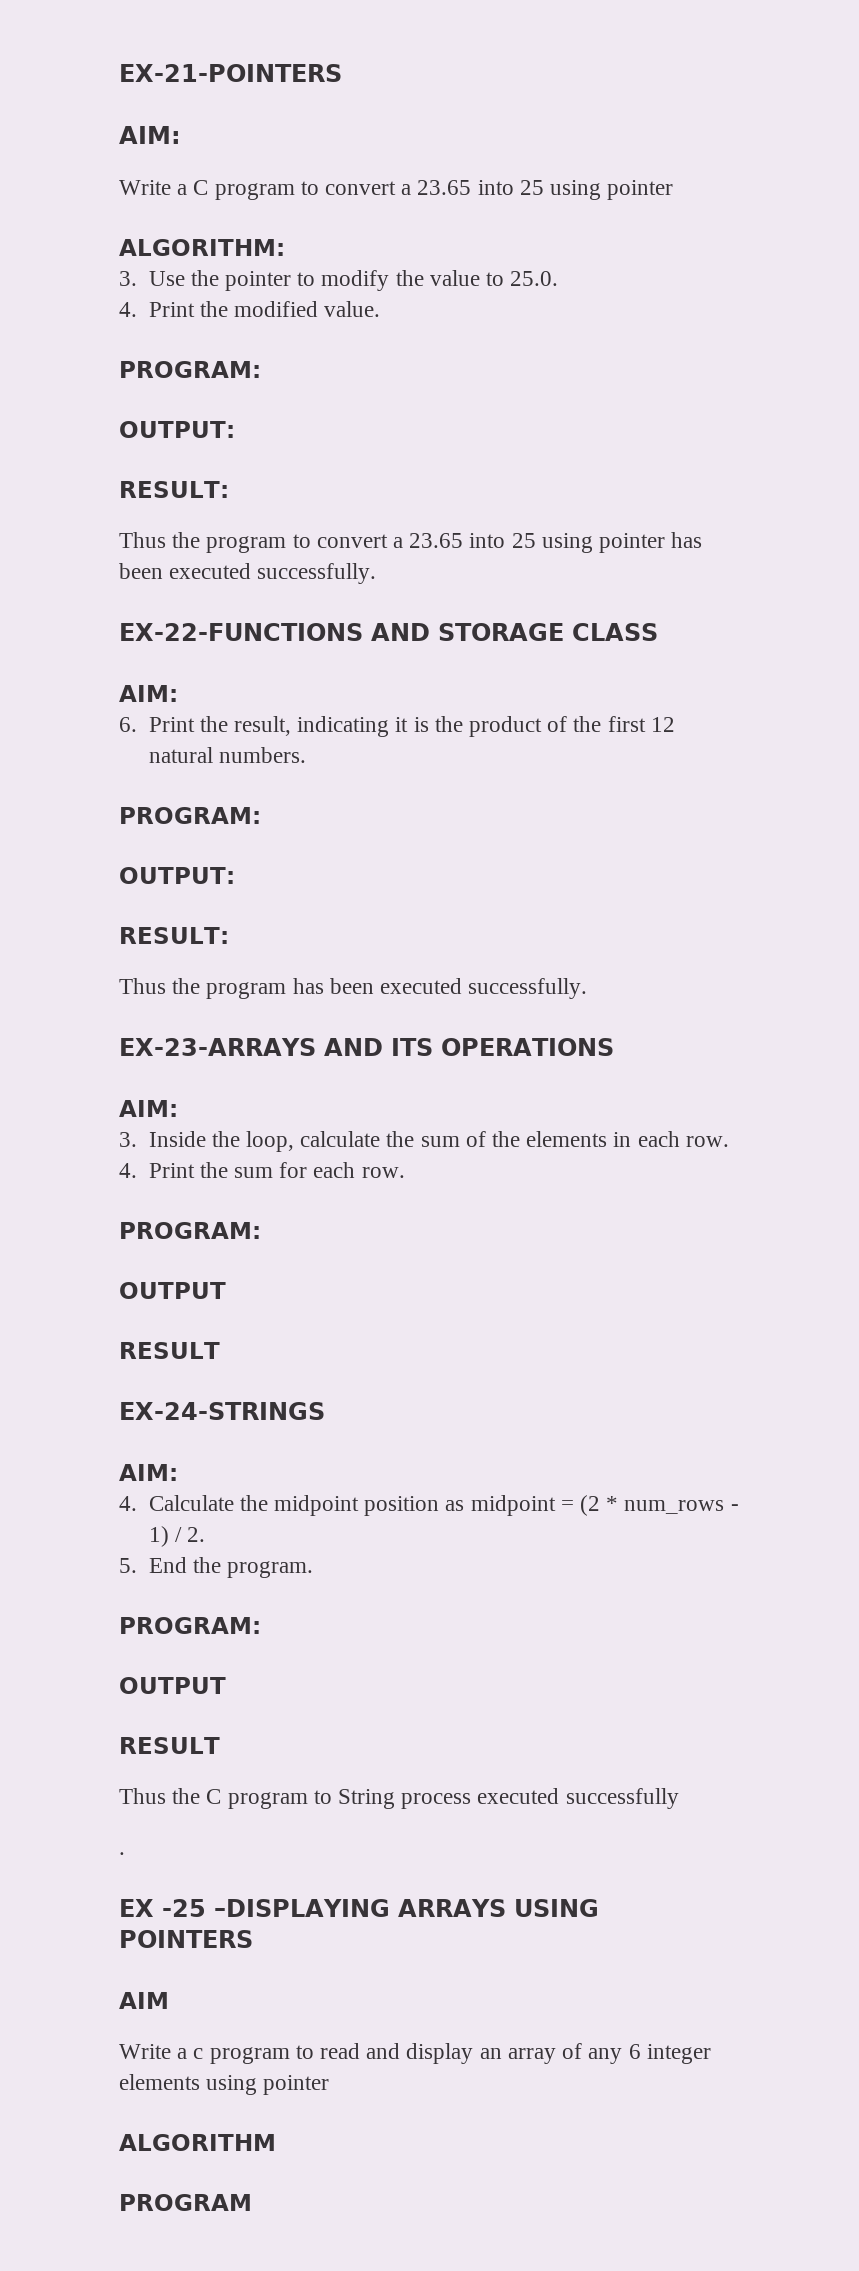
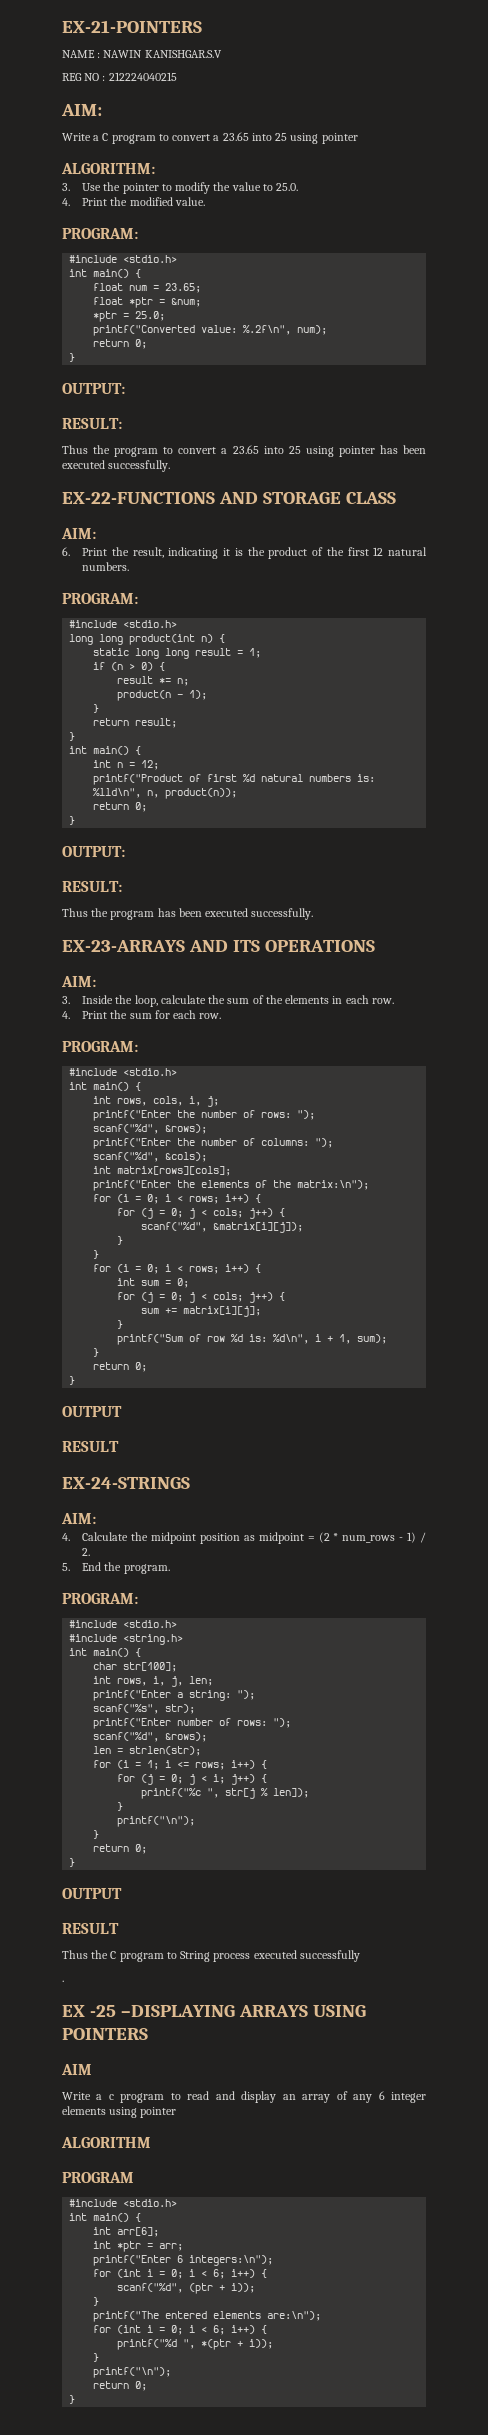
(342, 73) none -> [62,50,222,58] [62,72,177,81] // NAME : NAWIN KANISHGAR.S.V // REG NO : 212224040215
(261, 369) none -> [69,255,178,263] [69,269,142,278] [93,283,202,293] [93,297,202,308] [93,311,166,322] [93,325,328,336] [93,339,148,349] [69,353,76,362] // #include <stdio.h> // int main() { // float num = 23.65; // float *ptr = &num; // *ptr = 25.0; // printf("Converted value: %.2f\n", num); // return 0; // }
(261, 815) none -> [69,620,178,628] [69,634,226,645] [93,648,262,659] [93,662,166,671] [117,676,190,686] [117,690,208,701] [93,704,100,713] [93,718,178,728] [69,732,76,741] [69,746,142,755] [93,760,160,770] [93,774,376,785] [93,788,238,799] [93,802,148,812] [69,816,76,825] // #include <stdio.h> // long long product(int n) { // static long long result = 1; // if (n > 0) { // result *= n; // product(n - 1); // } // return result; // } // int main() { // int n = 12; // printf("Product of first %d natural numbers is: %lld\n", n, product(n)); // return 0; // }
(261, 1230) none -> [69,1068,178,1076] [69,1082,142,1091] [93,1096,220,1107] [93,1110,316,1121] [93,1124,208,1134] [93,1138,334,1149] [93,1152,208,1162] [93,1166,232,1176] [93,1180,370,1191] [93,1194,262,1204] [117,1208,286,1219] [141,1222,304,1233] [117,1236,124,1245] [93,1250,100,1259] [93,1264,262,1274] [117,1278,190,1288] [117,1292,286,1303] [141,1306,262,1317] [117,1320,124,1329] [117,1334,388,1345] [93,1348,100,1357] [93,1362,148,1372] [69,1376,76,1385] // #include <stdio.h> // int main() { // int rows, cols, i, j; // printf("Enter the number of rows: "); // scanf("%d", &rows); // printf("Enter the number of columns: "); // scanf("%d", &cols); // int matrix[rows][cols]; // printf("Enter the elements of the matrix:\n"); // for (i = 0; i < rows; i++) { // for (j = 0; j < cols; j++) { // scanf("%d", &matrix[i][j]); // } // } // for (i = 0; i < rows; i++) { // int sum = 0; // for (j = 0; j < cols; j++) { // sum += matrix[i][j]; // } // printf("Sum of row %d is: %d\n", i + 1, sum); // } // return 0; // }
(261, 1625) none -> [69,1620,178,1628] [69,1634,184,1645] [69,1648,142,1657] [93,1662,178,1672] [93,1676,214,1687] [93,1690,256,1701] [93,1704,196,1714] [93,1718,292,1729] [93,1732,208,1742] [93,1746,202,1756] [93,1760,268,1770] [117,1774,268,1785] [141,1788,310,1799] [117,1802,124,1811] [117,1816,196,1827] [93,1830,100,1839] [93,1844,148,1854] [69,1858,76,1867] // #include <stdio.h> // #include <string.h> // int main() { // char str[100]; // int rows, i, j, len; // printf("Enter a string: "); // scanf("%s", str); // printf("Enter number of rows: "); // scanf("%d", &rows); // len = strlen(str); // for (i = 1; i <= rows; i++) { // for (j = 0; j < i; j++) { // printf("%c ", str[j % len]); // } // printf("\n"); // } // return 0; // }
(252, 2202) none -> [69,2199,178,2207] [69,2213,142,2222] [93,2227,160,2237] [93,2241,184,2252] [93,2255,274,2266] [93,2269,268,2279] [117,2283,256,2294] [93,2297,100,2306] [93,2311,322,2322] [93,2325,268,2335] [117,2339,274,2350] [93,2353,100,2362] [93,2367,172,2378] [93,2381,148,2391] [69,2395,76,2404] // #include <stdio.h> // int main() { // int arr[6]; // int *ptr = arr; // printf("Enter 6 integers:\n"); // for (int i = 0; i < 6; i++) { // scanf("%d", (ptr + i)); // } // printf("The entered elements are:\n"); // for (int i = 0; i < 6; i++) { // printf("%d ", *(ptr + i)); // } // printf("\n"); // return 0; // }

